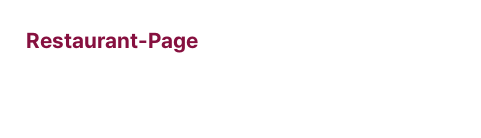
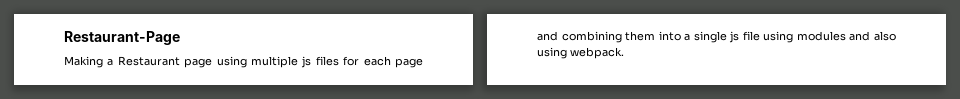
(198, 42) none -> [64,56,423,68] [537,31,896,43] [537,47,624,59] // Making a Restaurant page using multiple js files for each page and combining them into a single js file using modules and also using webpack.

